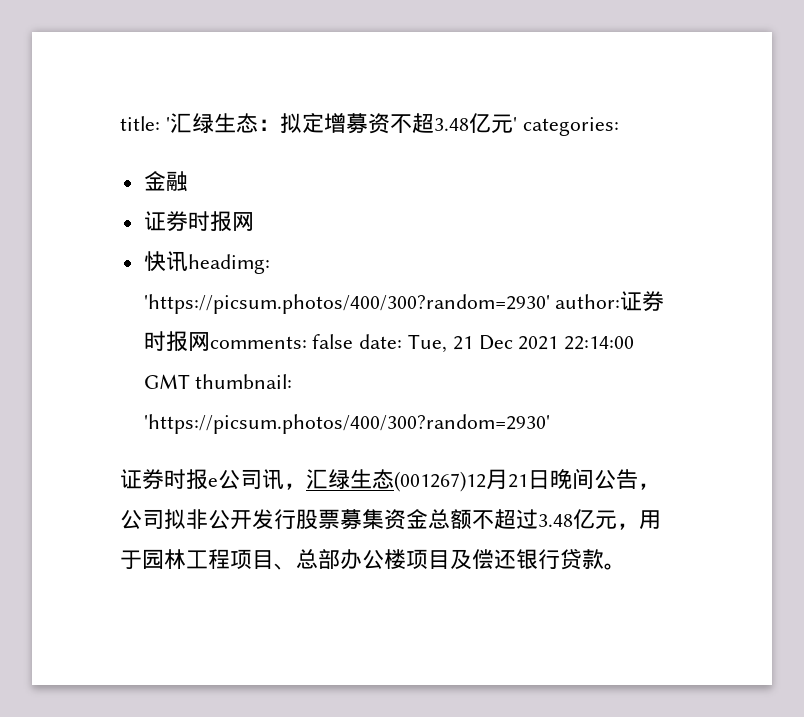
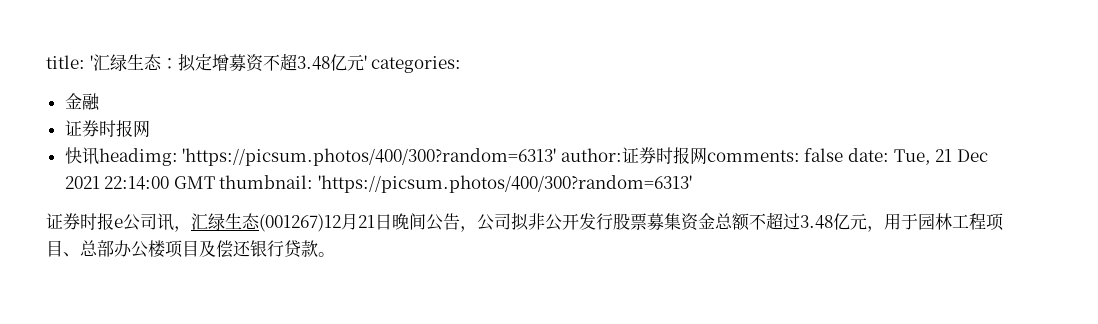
[143,294,550,314] 'https://picsum.photos/400/300?random=2930' -> [182,148,557,166] 'https://picsum.photos/400/300?random=6313'
[143,414,550,434] 'https://picsum.photos/400/300?random=2930' -> [318,175,693,193] 'https://picsum.photos/400/300?random=6313'

